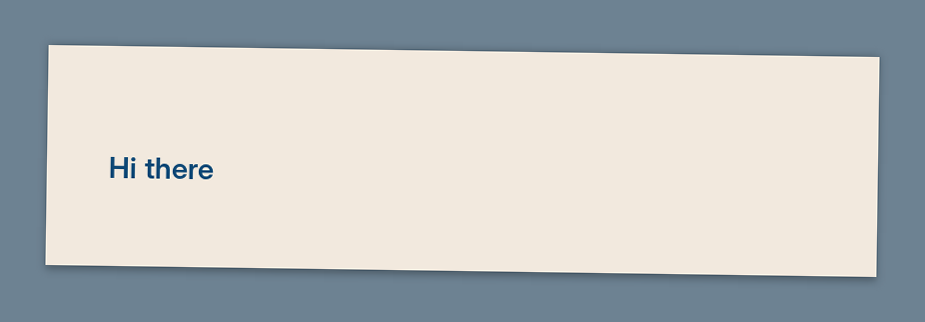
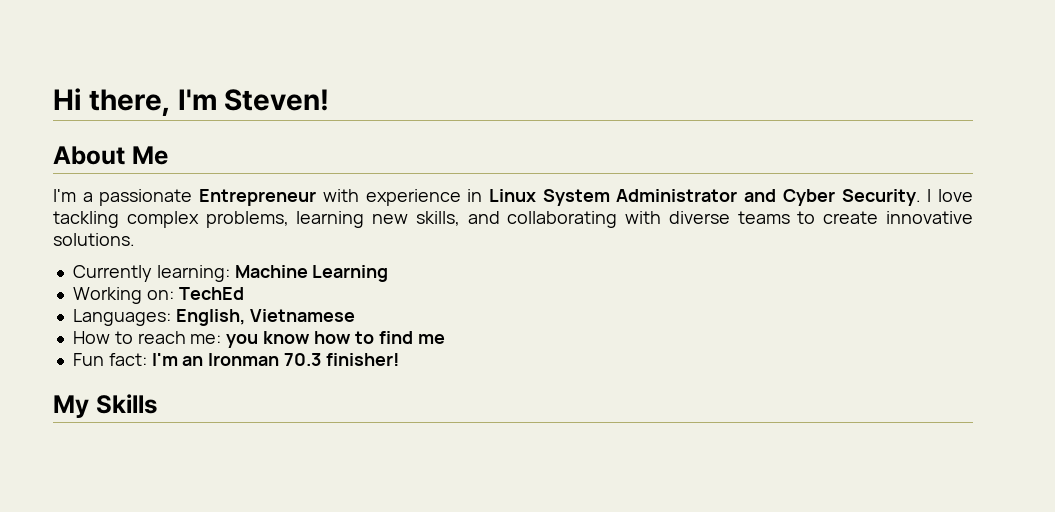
[143,157,215,180] there -> [88,89,330,116] [53,146,168,165] [53,189,973,206] [53,211,973,228] [53,233,135,246] [72,265,389,282] [72,287,244,304] [72,309,355,326] [72,331,445,348] [72,353,399,366] [53,394,157,418] there, I'm Steven! // About Me // I'm a passionate Entrepreneur with experience in Linux System Administrator and Cyber Security. I love tackling complex problems, learning new skills, and collaborating with diverse teams to create innovative solutions. // Currently learning: Machine Learning // Working on: TechEd // Languages: English, Vietnamese // How to reach me: you know how to find me // Fun fact: I'm an Ironman 70.3 finisher! // My Skills

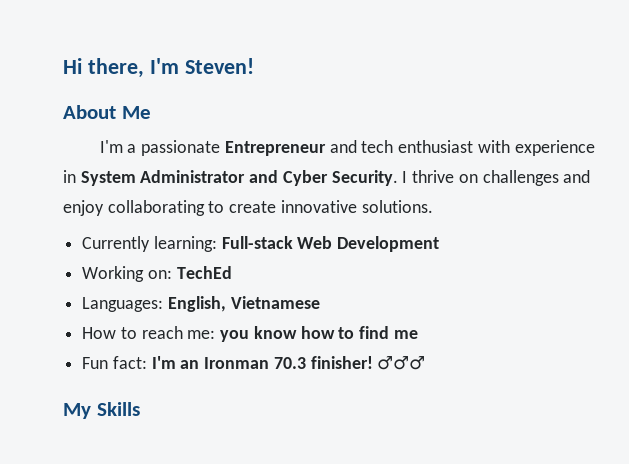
(317, 197) none -> [329,140,474,153] and tech enthusiast
[489,189,536,202] Linux -> (76, 176) none
[937,189,973,202] [53,211,790,228] love tackling complex problems, learning new skills, and collaborating with diverse teams -> [412,170,591,186] [63,200,205,216] thrive on challenges and enjoy collaborating
[234,265,389,282] Machine Learning -> [221,236,440,252] Full-stack Web Development
(399, 359) none -> [377,356,426,370] ♂♂♂

